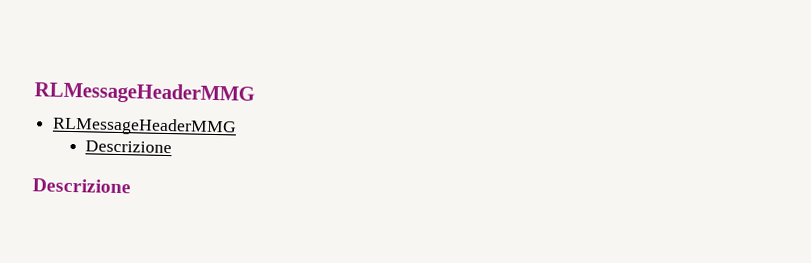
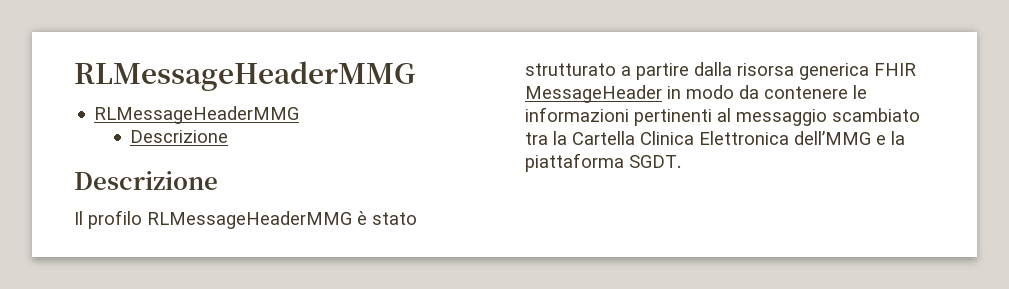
(131, 186) none -> [74,210,417,229] [525,62,916,80] [525,85,867,103] [525,107,920,126] [525,131,905,145] [525,153,681,172] // Il profilo RLMessageHeaderMMG è stato strutturato a partire dalla risorsa generica FHIR MessageHeader in modo da contenere le informazioni pertinenti al messaggio scambiato tra la Cartella Clinica Elettronica dell’MMG e la piattaforma SGDT.

